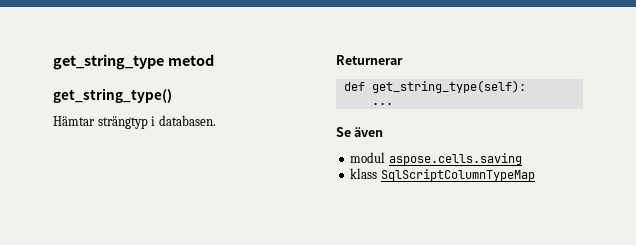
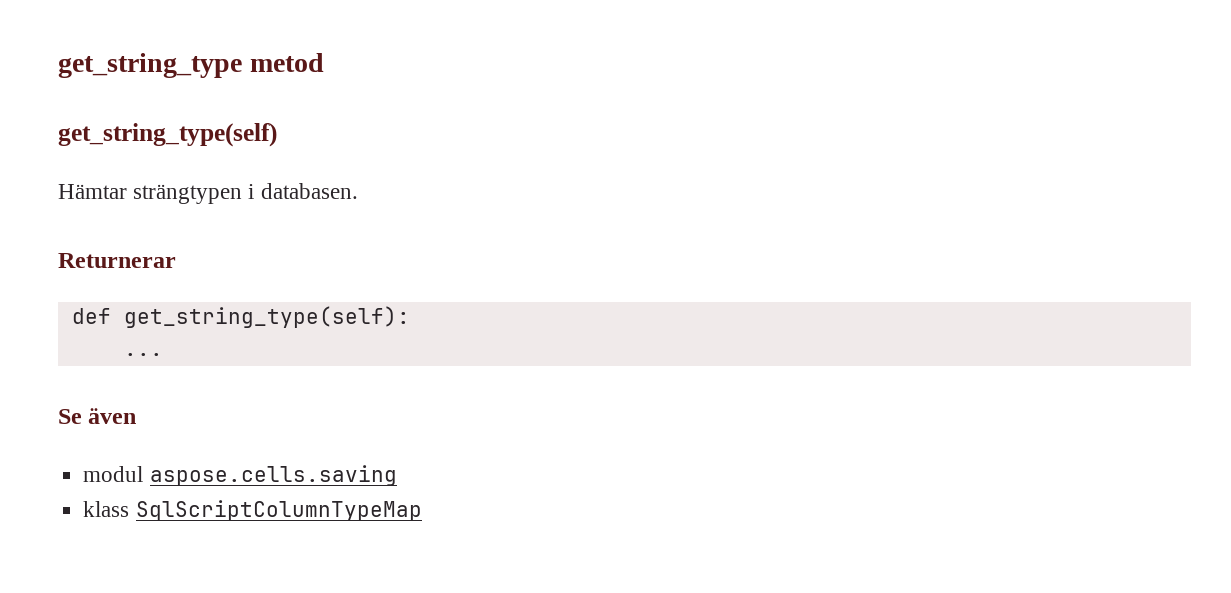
[53,88,172,103] get_string_type() -> [58,123,277,147] get_string_type(self)
[97,116,148,129] strängtyp -> [133,184,243,204] strängtypen

